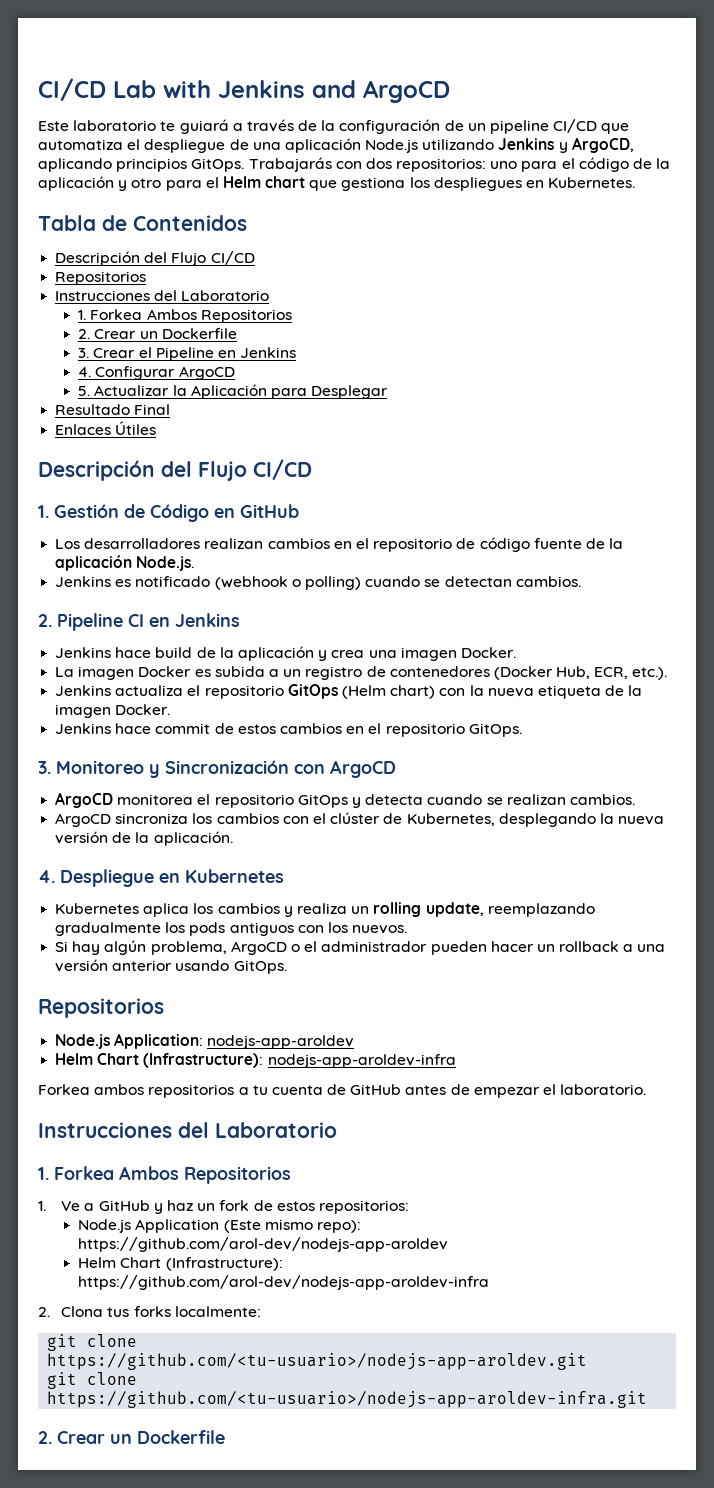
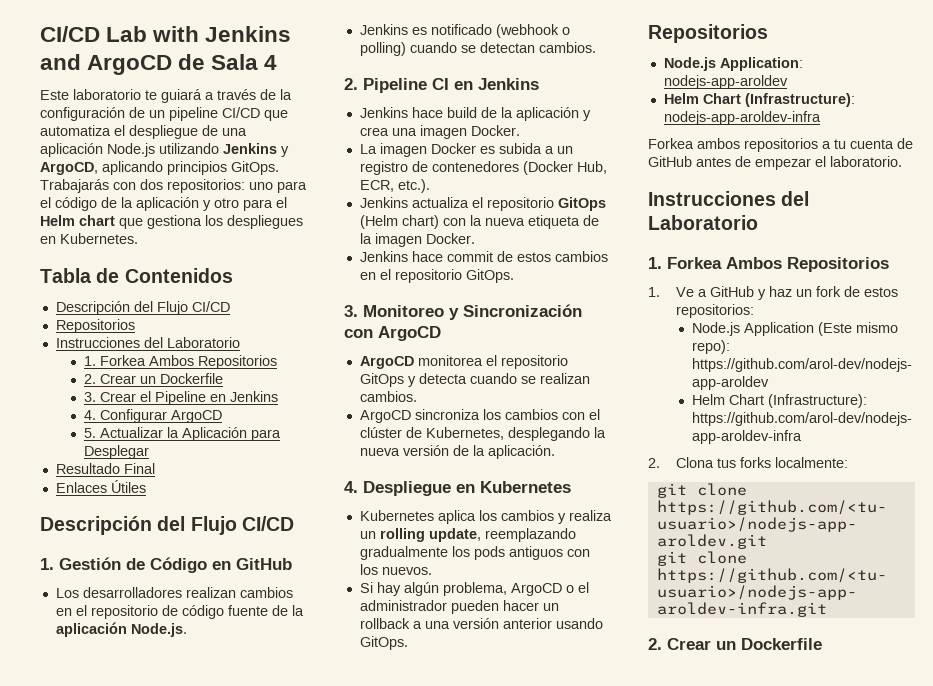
(450, 91) none -> [178,54,278,70] de Sala 4

